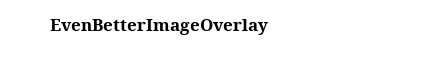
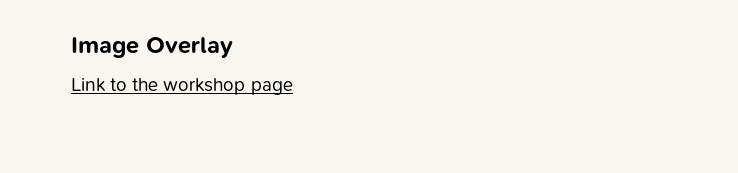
[50,19,268,35] EvenBetterImageOverlay -> [71,37,233,58] [71,78,293,95] Image Overlay // Link to the workshop page

